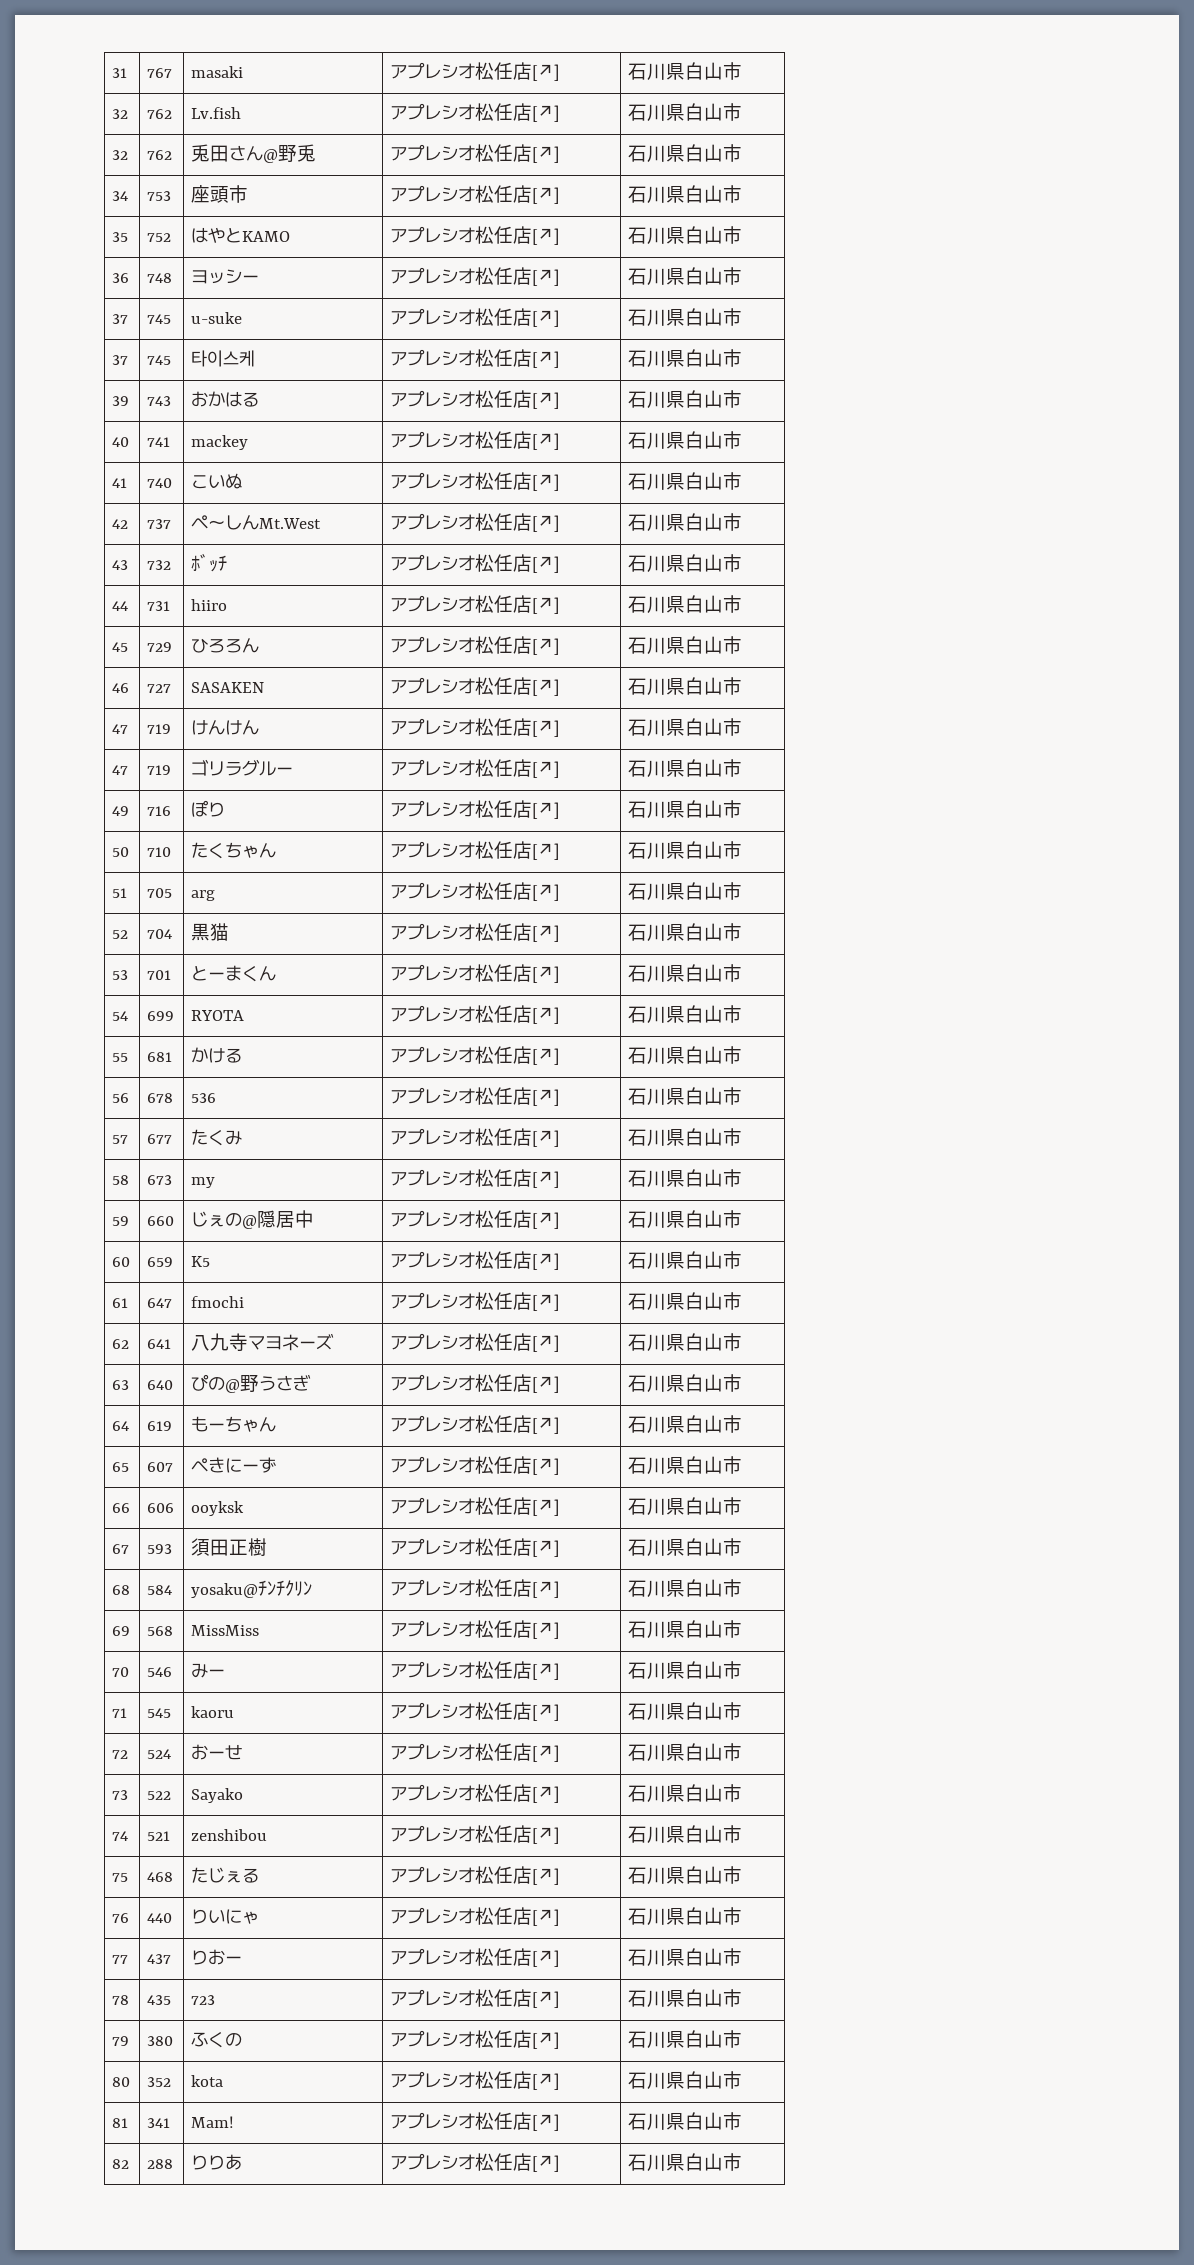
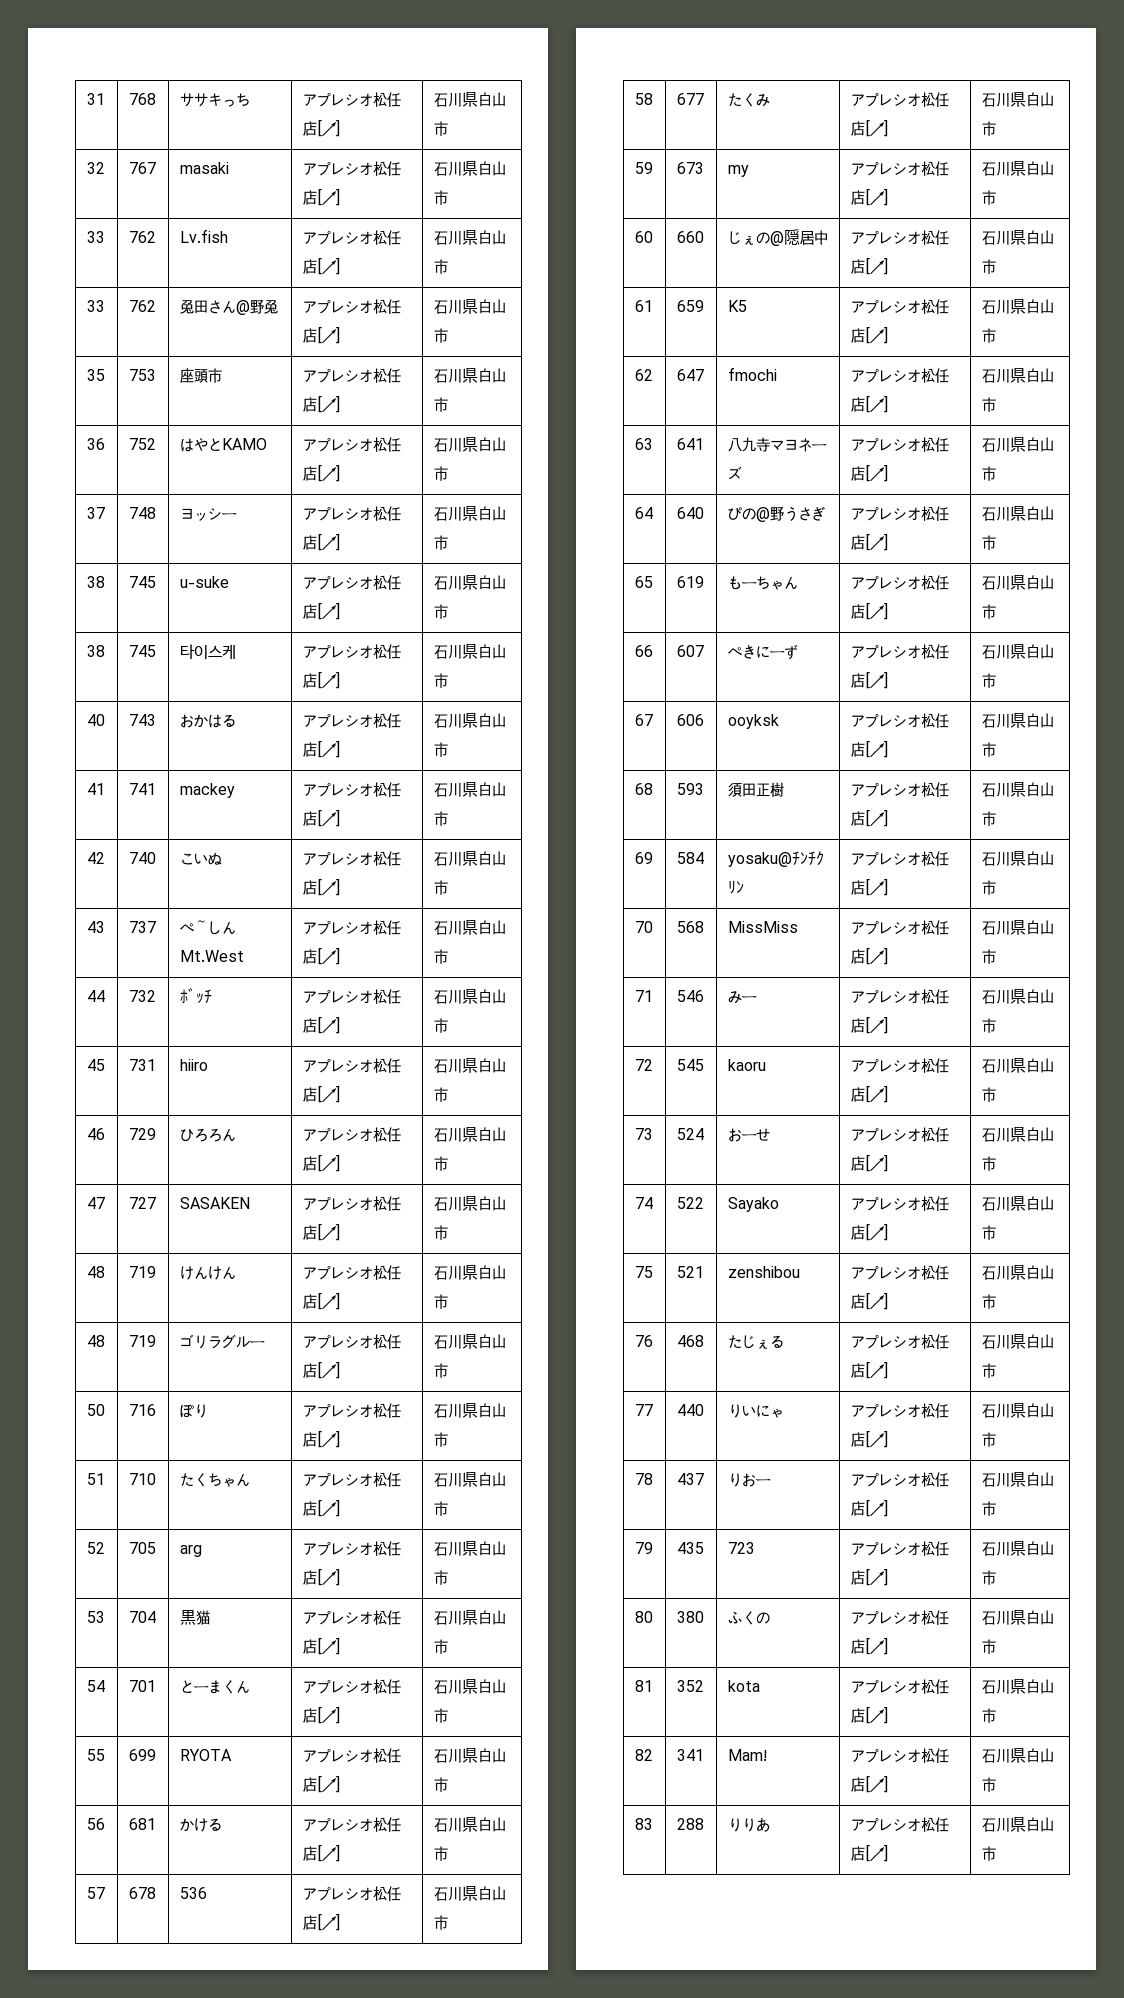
(128, 73) none -> [128,93,156,105] [179,93,250,107] [302,92,401,107] [302,119,340,137] [433,92,506,107] [433,121,448,136] [86,162,105,174] | 768 | ササキっち | アプレシオ松任店[↗] | 石川県白山市 // 32
[112,109,129,119] 32 -> [86,231,105,243] 33
[112,150,129,160] 32 -> [86,300,105,312] 33
[112,191,129,201] 34 -> [86,369,105,381] 35
[112,232,129,242] 35 -> [86,438,105,450] 36
[112,273,130,283] 36 -> [86,507,105,519] 37
[112,314,129,324] 37 -> [86,576,105,588] 38
[112,355,129,365] 37 -> [86,645,105,657] 38
[112,396,130,406] 39 -> [86,714,105,726] 40
[112,437,130,447] 40 -> [86,783,105,795] 41
[112,478,128,488] 41 -> [86,852,105,864] 42
[112,519,129,529] 42 -> [86,921,105,933] 43
[112,560,129,570] 43 -> [86,990,105,1002] 44
[112,601,129,611] 44 -> [86,1059,105,1071] 45
[112,642,129,652] 45 -> [86,1128,105,1140] 46
[112,683,130,693] 46 -> [86,1197,105,1209] 47
[112,724,129,734] 47 -> [86,1266,105,1278] 48
[112,765,129,775] 47 -> [86,1335,105,1347] 48
[112,806,130,816] 49 -> [86,1404,105,1416] 50
[112,847,130,857] 50 -> [86,1473,105,1485] 51
[112,888,128,898] 51 -> [86,1542,105,1554] 52
[112,930,129,939] 52 -> [86,1611,105,1623] 53
[112,970,129,980] 53 -> [86,1680,105,1692] 54
[112,1011,129,1021] 54 -> [86,1749,105,1761] 55
[112,1053,129,1062] 55 -> [86,1818,105,1830] 56
[112,1093,130,1103] 56 -> [86,1887,105,1899] 57
[112,1135,129,1144] 57 -> [634,93,653,105] 58
[112,1175,130,1185] 58 -> [634,162,653,174] 59
[112,1216,130,1226] 59 -> [634,231,653,243] 60
[112,1257,131,1267] 60 -> [634,300,653,312] 61
[112,1298,129,1308] 61 -> [634,369,653,381] 62
[112,1339,130,1349] 62 -> [634,438,653,450] 63
[112,1380,130,1390] 63 -> [634,507,653,519] 64
[112,1421,130,1431] 64 -> [634,576,653,588] 65
[112,1462,130,1472] 65 -> [634,645,653,657] 66
[112,1503,131,1513] 66 -> [634,714,653,726] 67
[112,1544,130,1554] 67 -> [634,783,653,795] 68
[112,1585,131,1595] 68 -> [634,852,653,864] 69
[112,1626,131,1636] 69 -> [634,921,653,933] 70
[112,1667,130,1677] 70 -> [634,990,653,1002] 71
[112,1708,128,1718] 71 -> [634,1059,653,1071] 72
[112,1750,129,1759] 72 -> [634,1128,653,1140] 73
[112,1790,129,1800] 73 -> [634,1197,653,1209] 74
[112,1831,129,1841] 74 -> [634,1266,653,1278] 75
[112,1873,129,1882] 75 -> [634,1335,653,1347] 76
[112,1913,130,1923] 76 -> [634,1404,653,1416] 77
[112,1955,129,1964] 77 -> [634,1473,653,1485] 78
[112,1995,130,2005] 78 -> [634,1542,653,1554] 79
[112,2036,130,2046] 79 -> [634,1611,653,1623] 80
[112,2077,131,2087] 80 -> [634,1680,653,1692] 81
[112,2118,129,2128] 81 -> [634,1749,653,1761] 82
[112,2159,130,2169] 82 -> [634,1818,653,1830] 83

